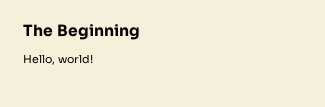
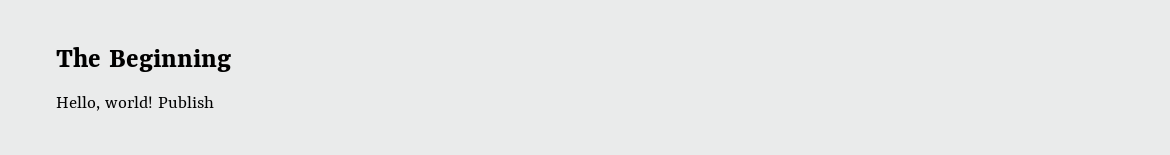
(93, 59) none -> [157,96,214,108] Publish

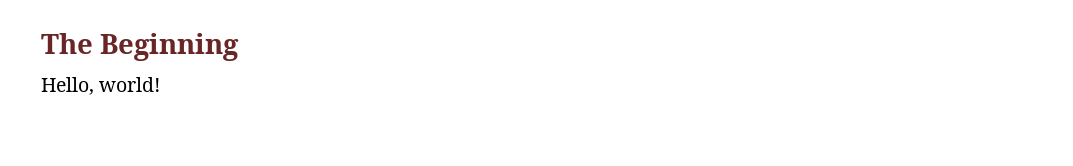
[157,96,214,108] Publish -> (161, 84) none

